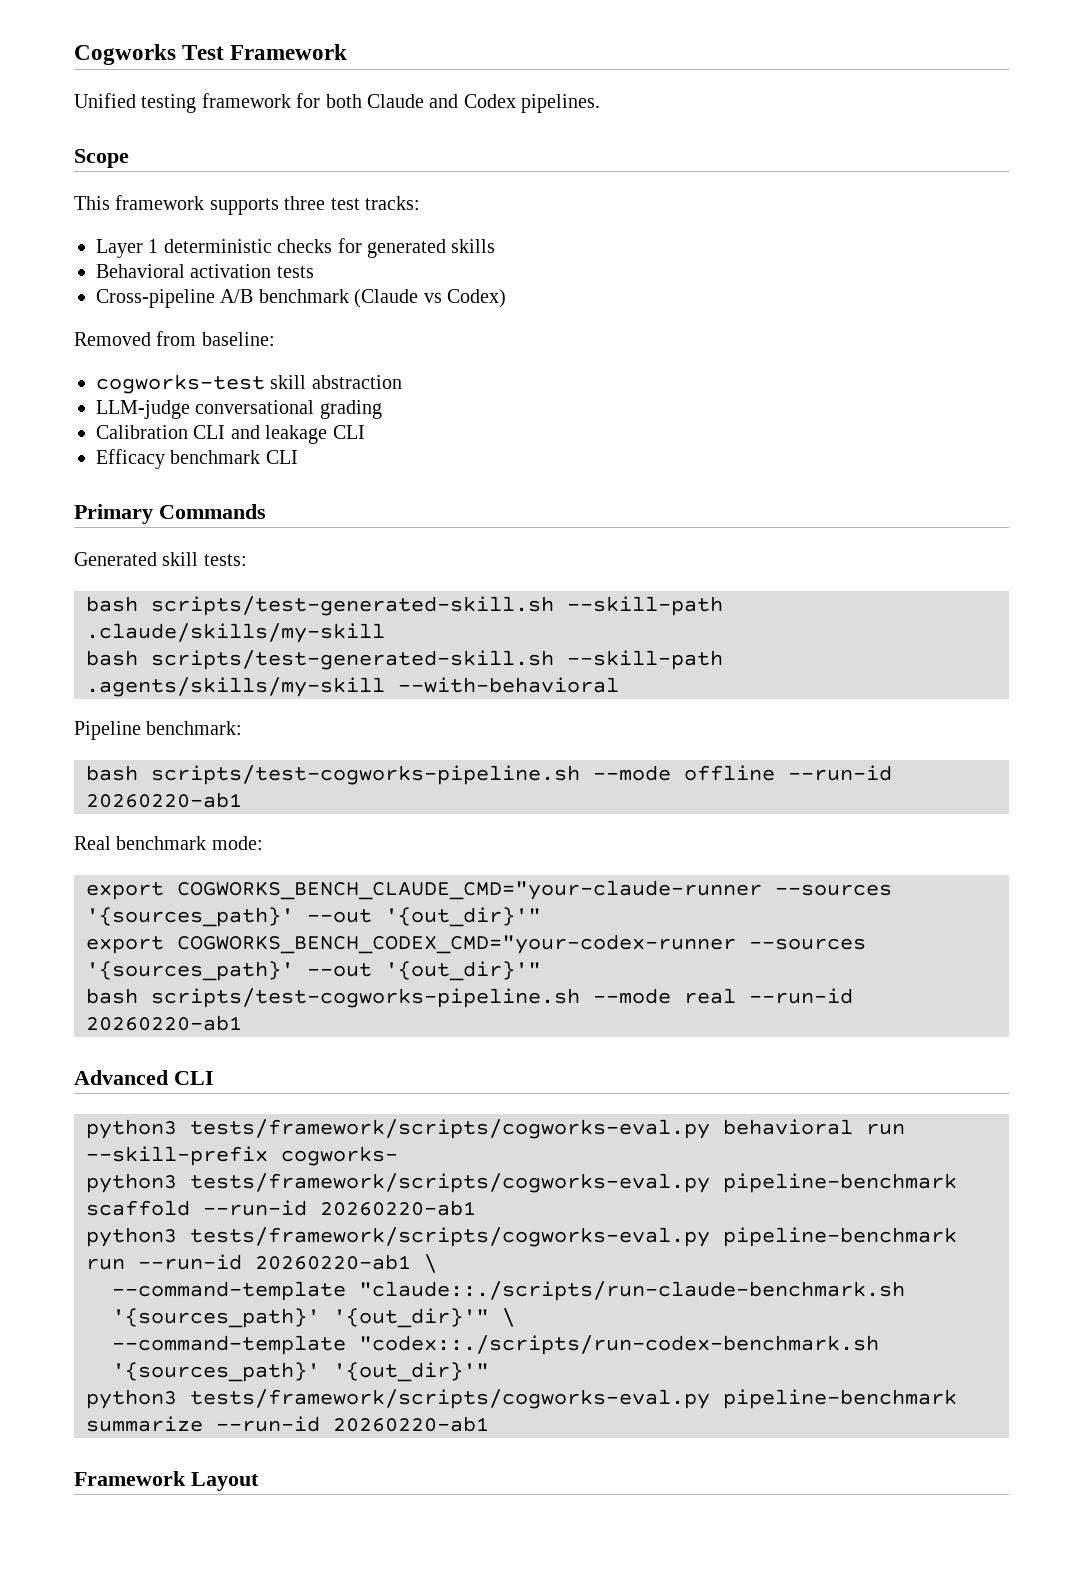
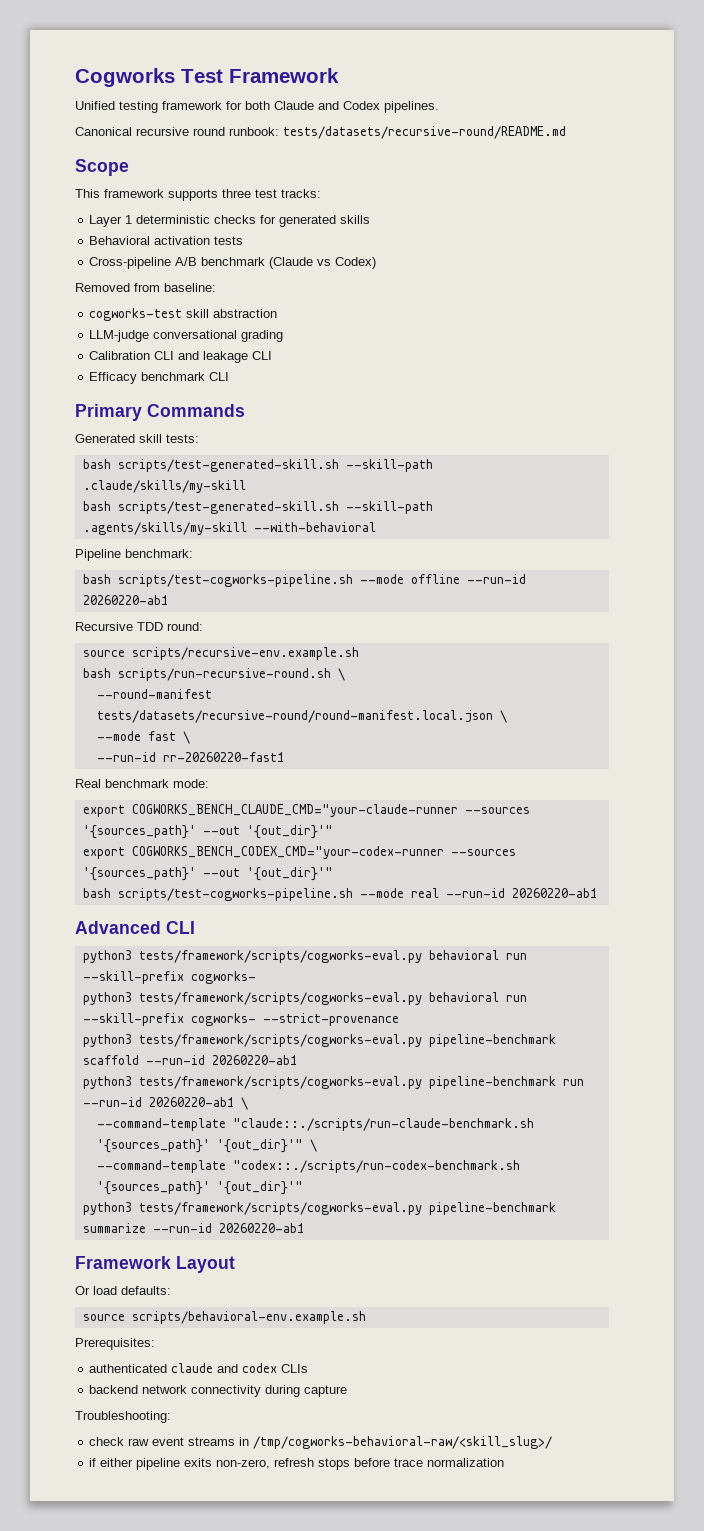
(601, 103) none -> [75,126,566,139] // Canonical recursive round runbook: tests/datasets/recursive-round/README.md
(242, 800) none -> [75,622,203,631] [82,647,359,660] [82,668,345,681] [96,689,212,699] [96,710,507,723] [96,731,190,744] [96,752,284,762] // Recursive TDD round: // source scripts/recursive-env.example.sh // bash scripts/run-recursive-round.sh \ // --round-manifest tests/datasets/recursive-round/round-manifest.local.json \ // --mode fast \ // --run-id rr-20260220-fast1
(398, 1156) none -> [82,992,527,1005] [82,1013,399,1026] // python3 tests/framework/scripts/cogworks-eval.py behavioral run --skill-prefix cogworks- --strict-provenance
(259, 1481) none -> [75,1286,171,1295] [82,1311,366,1324] [75,1338,155,1350] [89,1363,309,1373] [89,1385,348,1397] [75,1411,171,1423] [89,1436,553,1449] [89,1458,505,1470] // Or load defaults: // source scripts/behavioral-env.example.sh // Prerequisites: // authenticated claude and codex CLIs // backend network connectivity during capture // Troubleshooting: // check raw event streams in /tmp/cogworks-behavioral-raw/<skill_slug>/ // if either pipeline exits non-zero, refresh stops before trace normalization

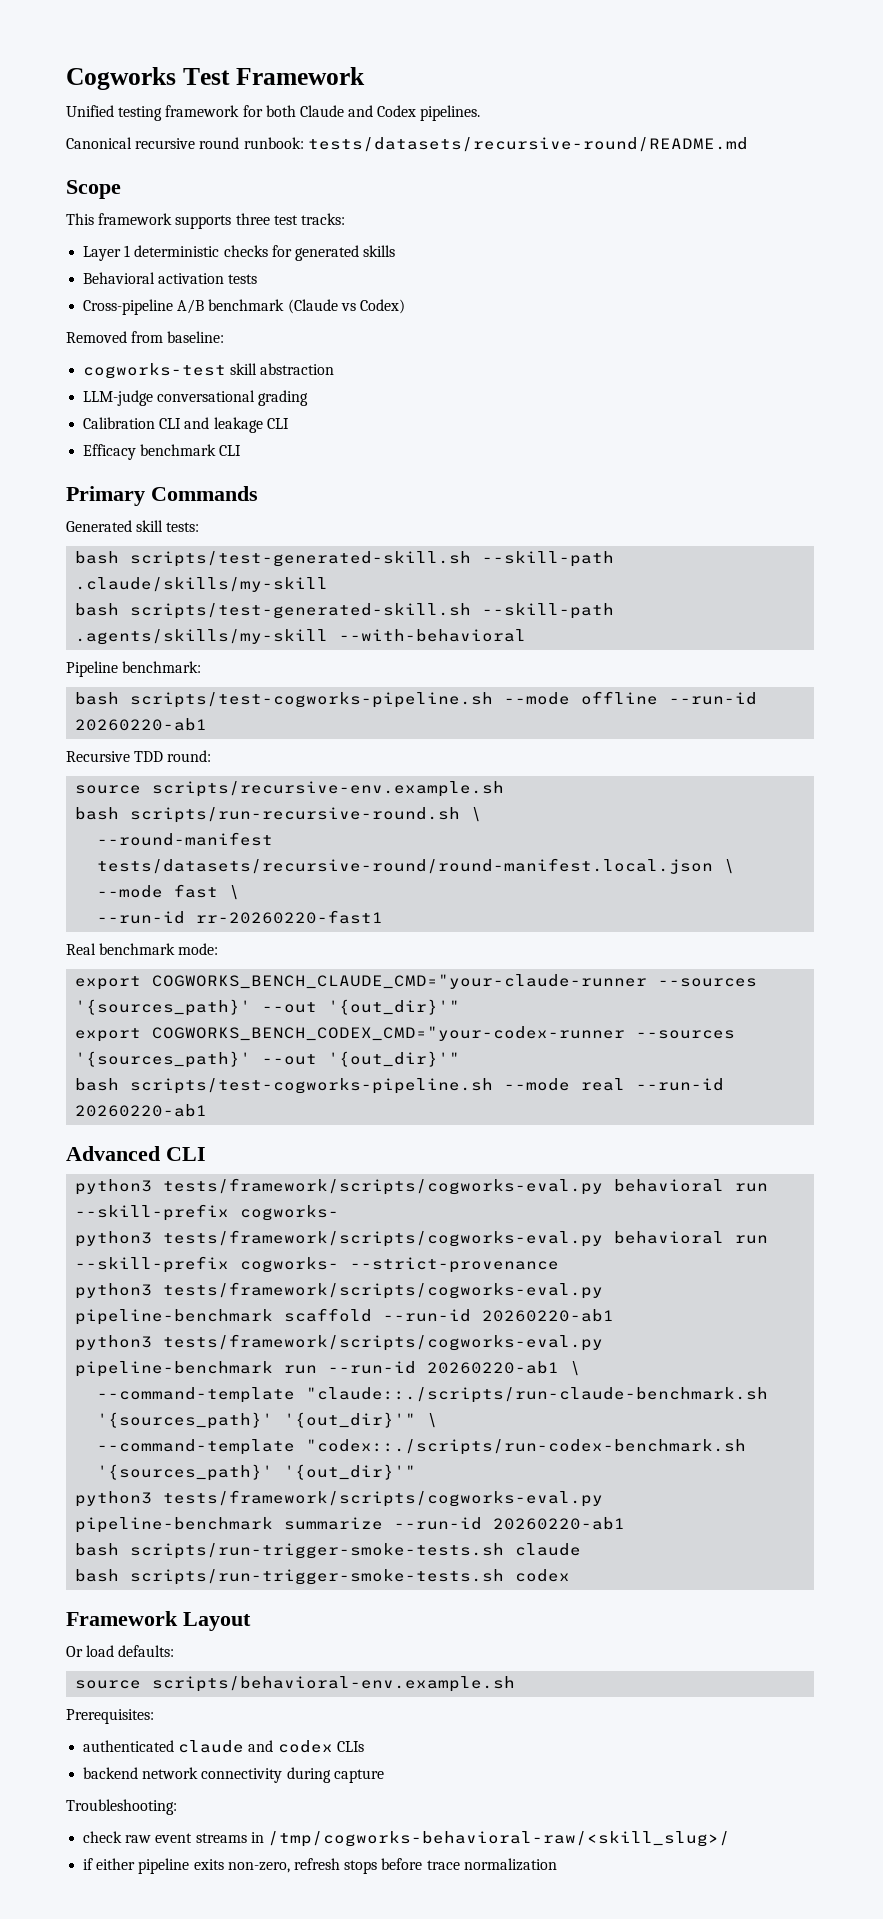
(304, 1228) none -> [75,1543,582,1559] [75,1569,571,1585] // bash scripts/run-trigger-smoke-tests.sh claude // bash scripts/run-trigger-smoke-tests.sh codex

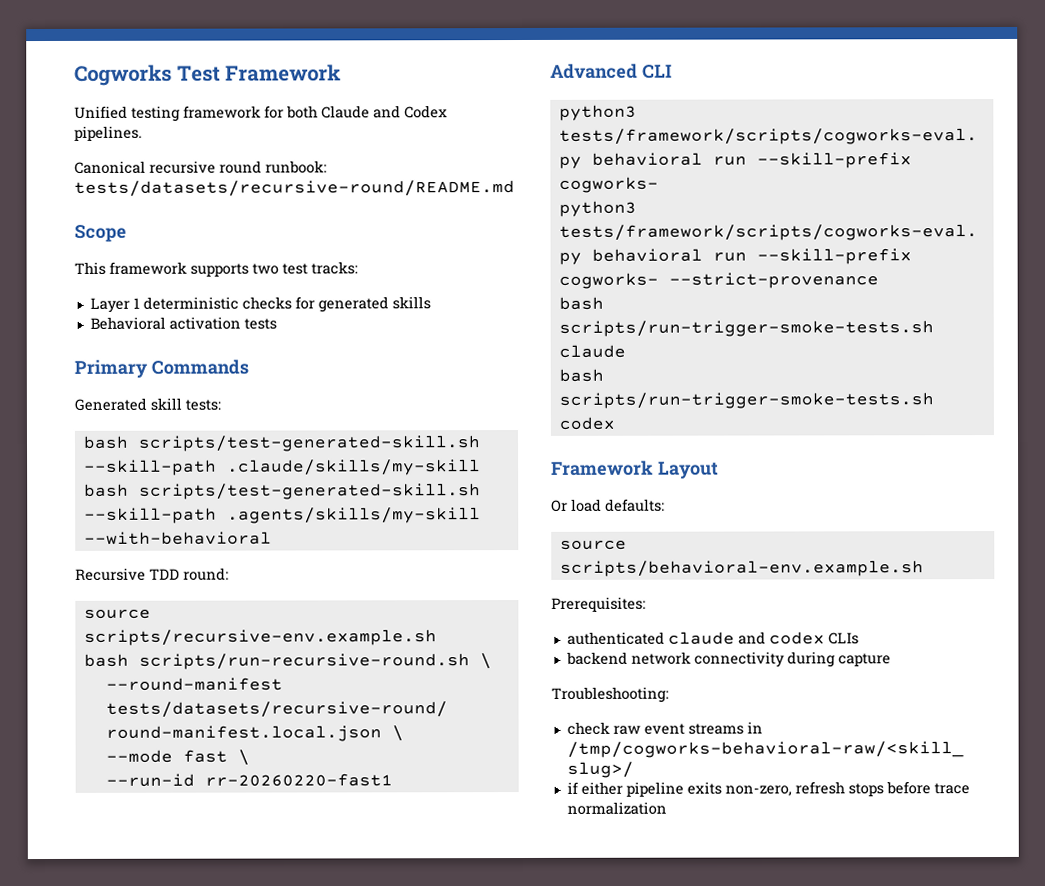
[235,213,270,225] three -> [252,263,279,275] two
[83,299,405,315] [66,331,225,343] [83,363,335,379] [83,390,309,406] [83,417,289,433] [83,444,242,460] // Cross-pipeline A/B benchmark (Claude vs Codex) // Removed from baseline: // cogworks-test skill abstraction // LLM-judge conversational grading // Calibration CLI and leakage CLI // Efficacy benchmark CLI -> (277, 324) none
[66,661,202,677] [75,691,758,708] [75,718,208,731] // Pipeline benchmark: // bash scripts/test-cogworks-pipeline.sh --mode offline --run-id 20260220-ab1 -> (272, 538) none
[66,943,219,955] [75,974,758,990] [75,999,461,1016] [75,1026,736,1042] [75,1051,461,1068] [75,1078,725,1094] [75,1104,208,1117] // Real benchmark mode: // export COGWORKS_BENCH_CLAUDE_CMD="your-claude-runner --sources '{sources_path}' --out '{out_dir}'" // export COGWORKS_BENCH_CODEX_CMD="your-codex-runner --sources '{sources_path}' --out '{out_dir}'" // bash scripts/test-cogworks-pipeline.sh --mode real --run-id 20260220-ab1 -> (393, 780) none
[75,1282,604,1299] [75,1308,615,1325] [75,1334,604,1351] [75,1361,582,1377] [97,1387,769,1403] [97,1412,439,1429] [97,1439,747,1455] [97,1464,417,1481] [75,1490,604,1507] [75,1517,626,1533] // python3 tests/framework/scripts/cogworks-eval.py pipeline-benchmark scaffold --run-id 20260220-ab1 // python3 tests/framework/scripts/cogworks-eval.py pipeline-benchmark run --run-id 20260220-ab1 \ // --command-template "claude::./scripts/run-claude-benchmark.sh '{sources_path}' '{out_dir}'" \ // --command-template "codex::./scripts/run-codex-benchmark.sh '{sources_path}' '{out_dir}'" // python3 tests/framework/scripts/cogworks-eval.py pipeline-benchmark summarize --run-id 20260220-ab1 -> (879, 280) none

